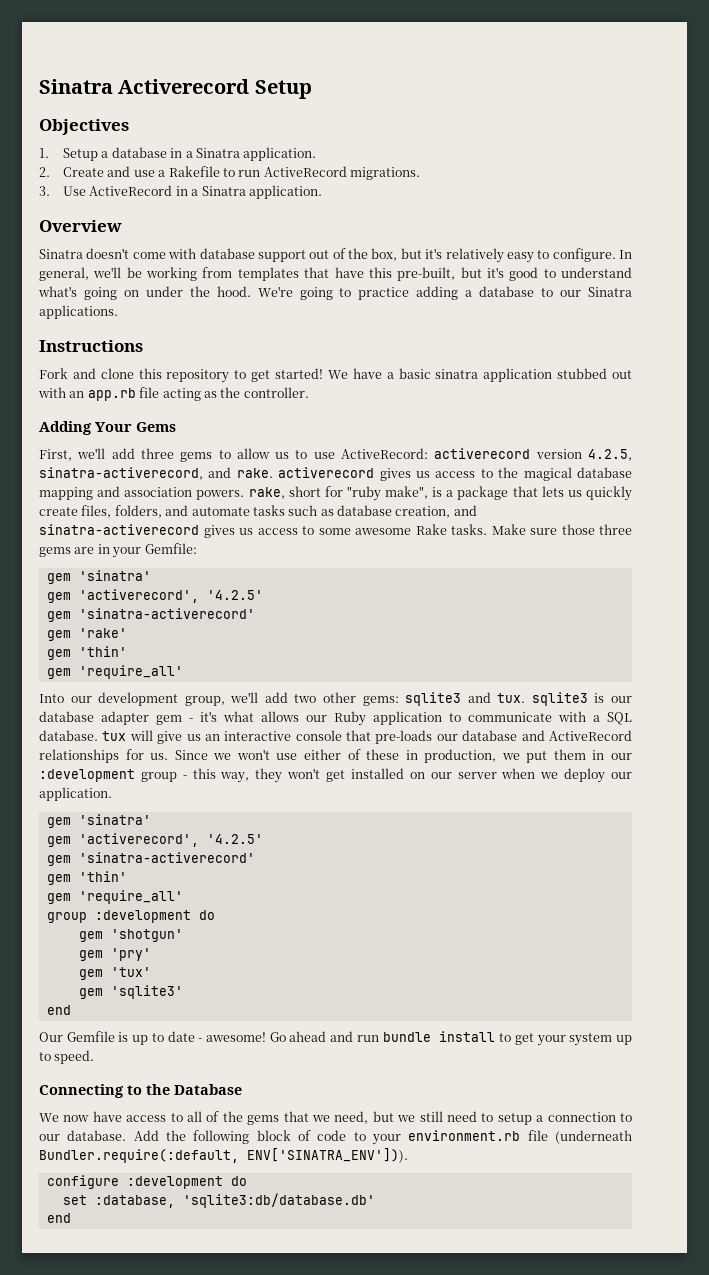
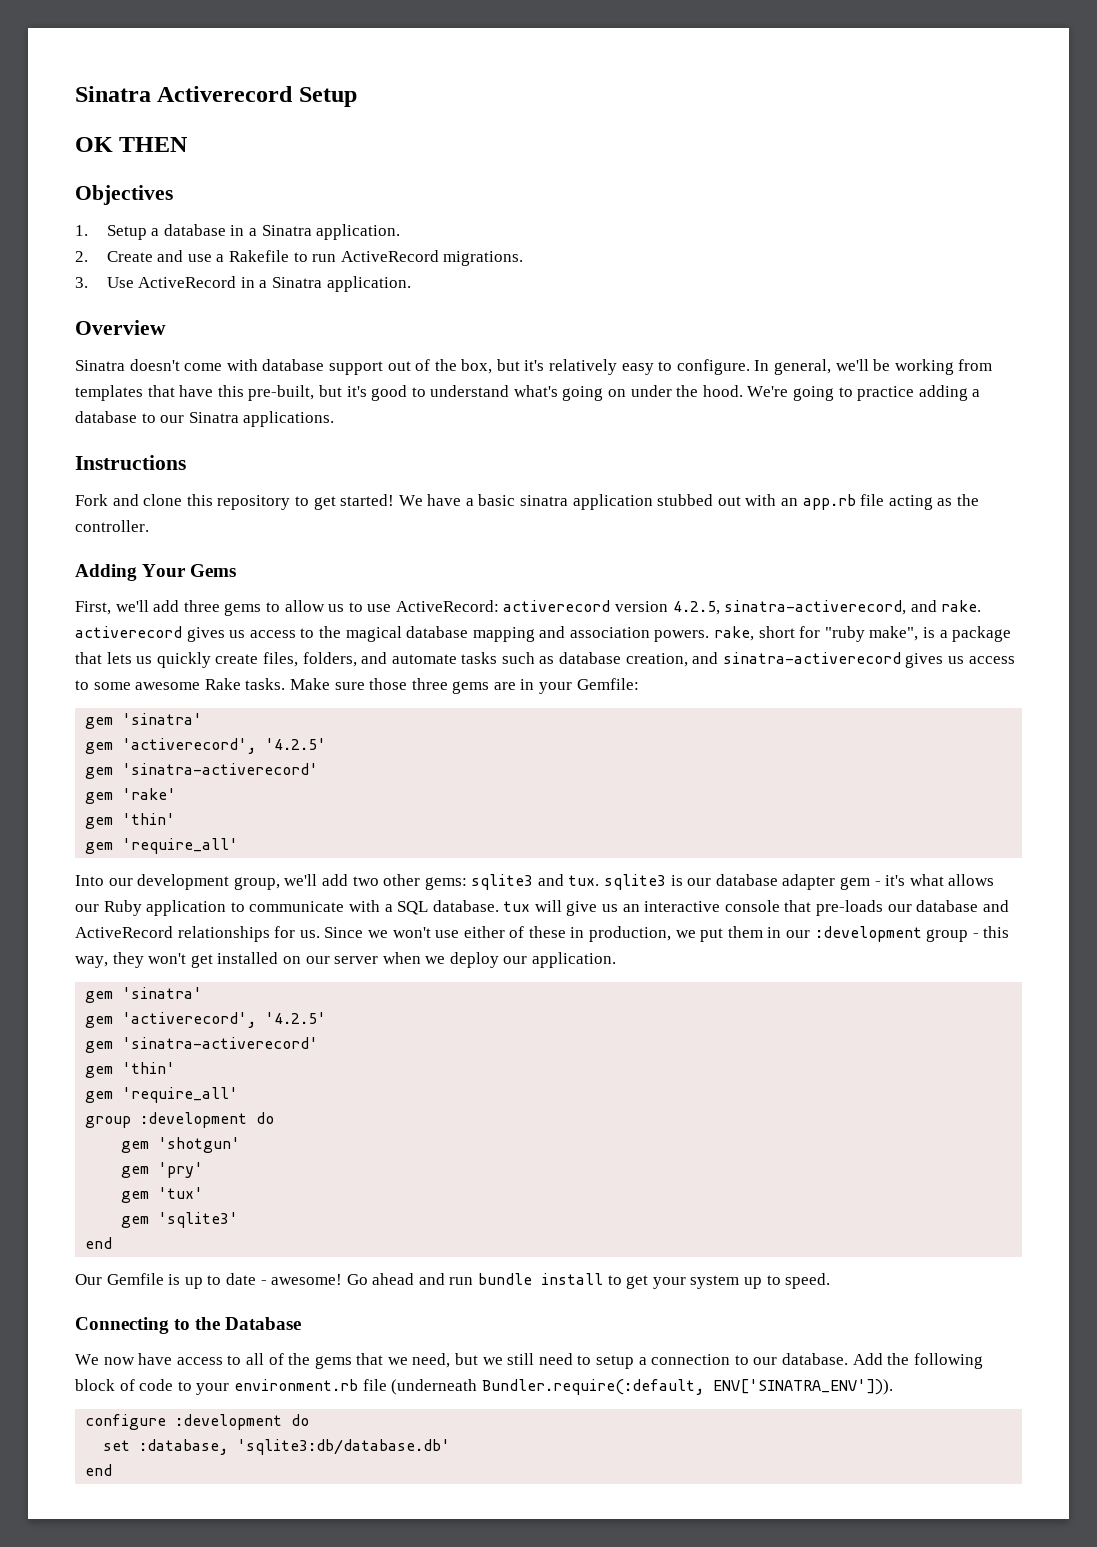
(312, 89) none -> [75,137,189,152] // OK THEN

